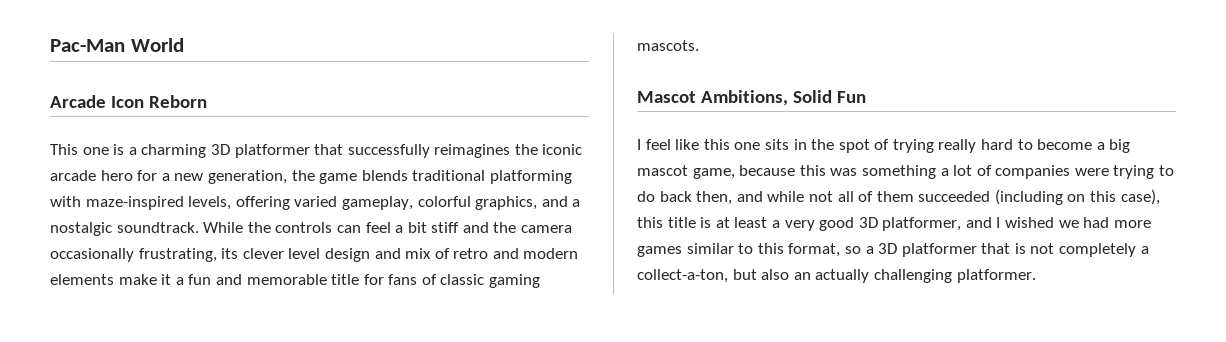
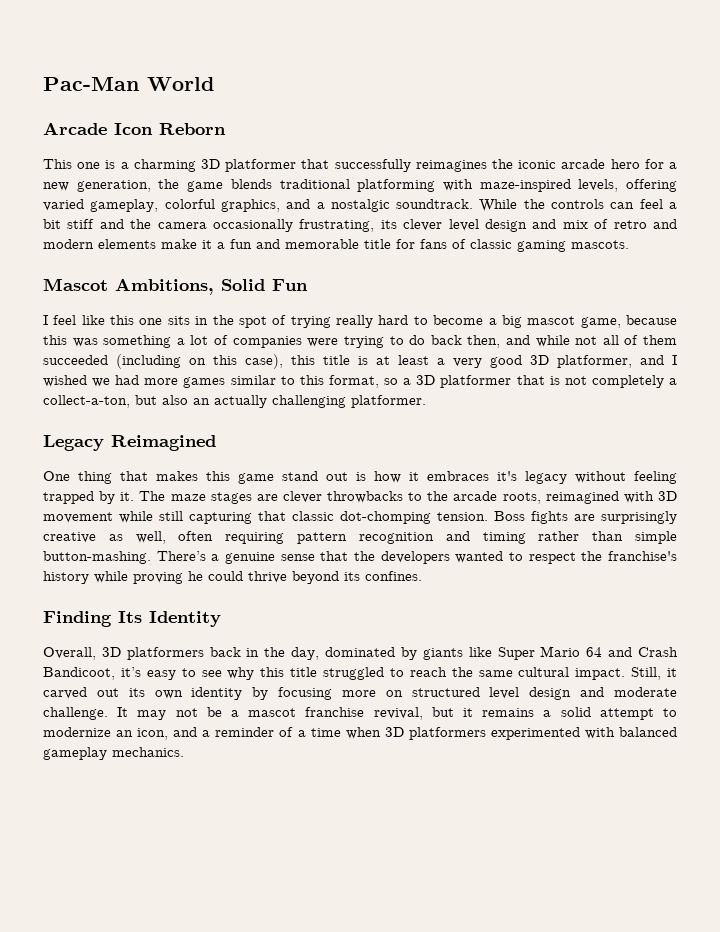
(1036, 276) none -> [43,435,216,451] [43,471,677,484] [43,491,677,504] [43,511,677,524] [43,531,677,544] [43,551,677,564] [43,571,422,584] [43,611,221,627] [43,646,679,660] [43,667,677,680] [43,687,677,700] [43,707,677,720] [43,727,677,740] [43,747,184,760] // Legacy Reimagined // One thing that makes this game stand out is how it embraces it's legacy without feeling trapped by it. The maze stages are clever throwbacks to the arcade roots, reimagined with 3D movement while still capturing that classic dot-chomping tension. Boss fights are surprisingly creative as well, often requiring pattern recognition and timing rather than simple button-mashing. There’s a genuine sense that the developers wanted to respect the franchise's history while proving he could thrive beyond its confines. // Finding Its Identity // Overall, 3D platformers back in the day, dominated by giants like Super Mario 64 and Crash Bandicoot, it’s easy to see why this title struggled to reach the same cultural impact. Still, it carved out its own identity by focusing more on structured level design and moderate challenge. It may not be a mascot franchise revival, but it remains a solid attempt to modernize an icon, and a reminder of a time when 3D platformers experimented with balanced gameplay mechanics.

